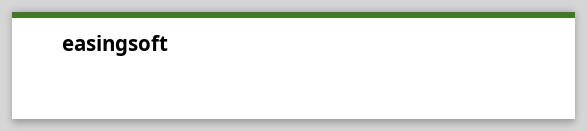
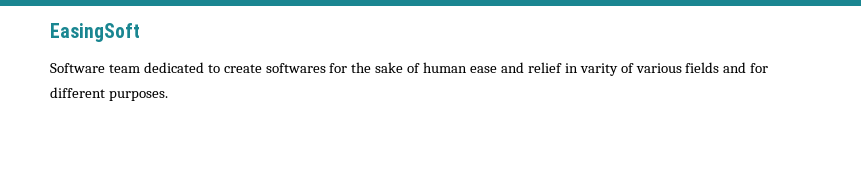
[62,35,168,56] easingsoft -> [50,23,140,42] [50,62,769,76] [50,87,168,101] EasingSoft // Software team dedicated to create softwares for the sake of human ease and relief in varity of various fields and for different purposes.

